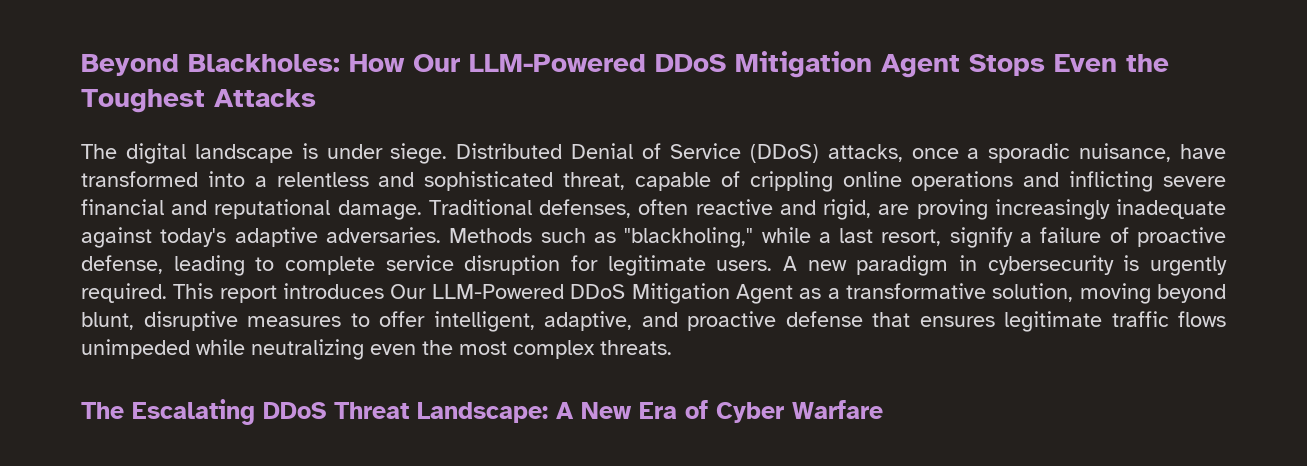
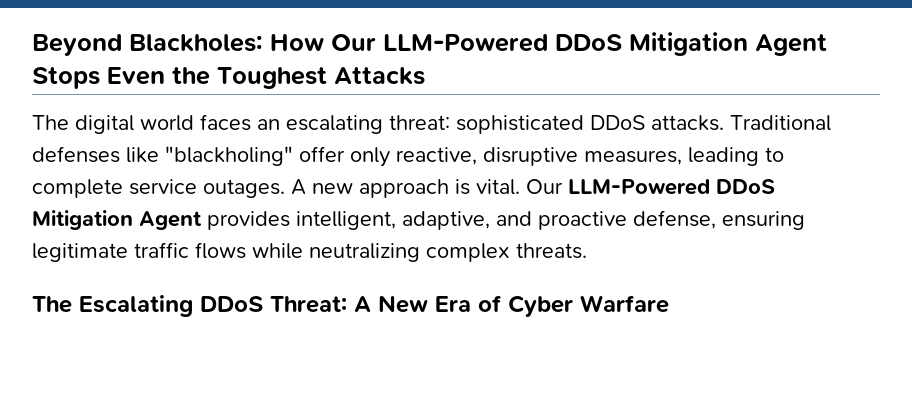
[194,143,1226,164] [81,171,1227,192] [81,199,1227,220] [81,227,1226,248] [81,255,1227,276] [81,283,1227,304] [81,311,425,331] landscape is under siege. Distributed Denial of Service (DDoS) attacks, once a sporadic nuisance, have transformed into a relentless and sophisticated threat, capable of crippling online operations and inflicting severe financial and reputational damage. Traditional defenses, often reactive and rigid, are proving increasingly inadequate against today's adaptive adversaries. Methods such as "blackholing," while a last resort, signify a failure of proactive defense, leading to complete service disruption for legitimate users. A new paradigm in cybersecurity is urgently required. This report introduces Our LLM-Powered DDoS Mitigation Agent as a transformative solution, moving beyond blunt, disruptive measures to offer -> [140,114,831,134] [32,146,784,167] [32,179,775,198] [32,210,290,230] world faces an escalating threat: sophisticated DDoS attacks. Traditional defenses like "blackholing" offer only reactive, disruptive measures, leading to complete service outages. A new approach is vital. Our LLM-Powered DDoS Mitigation Agent provides
[785,311,995,327] defense that ensures -> [633,210,805,230] defense, ensuring
[81,339,190,359] unimpeded -> (246, 250) none
[370,340,507,355] even the most -> (420, 252) none
[334,402,548,423] Threat Landscape: -> [270,296,347,313] Threat:

